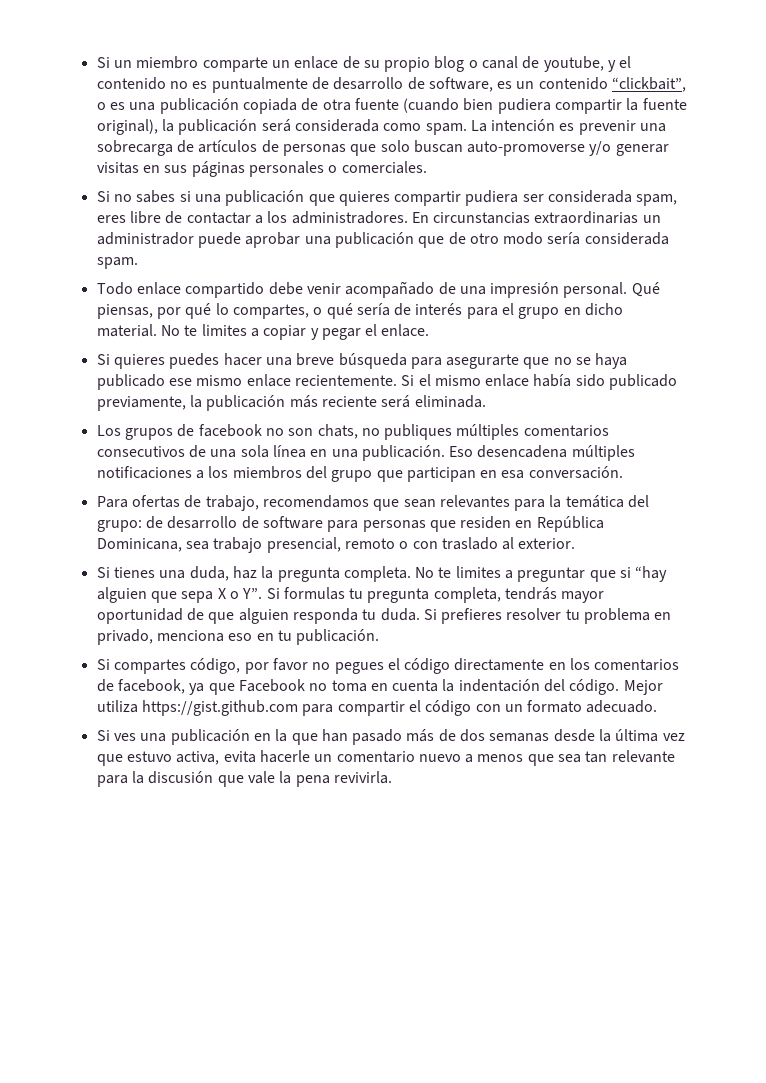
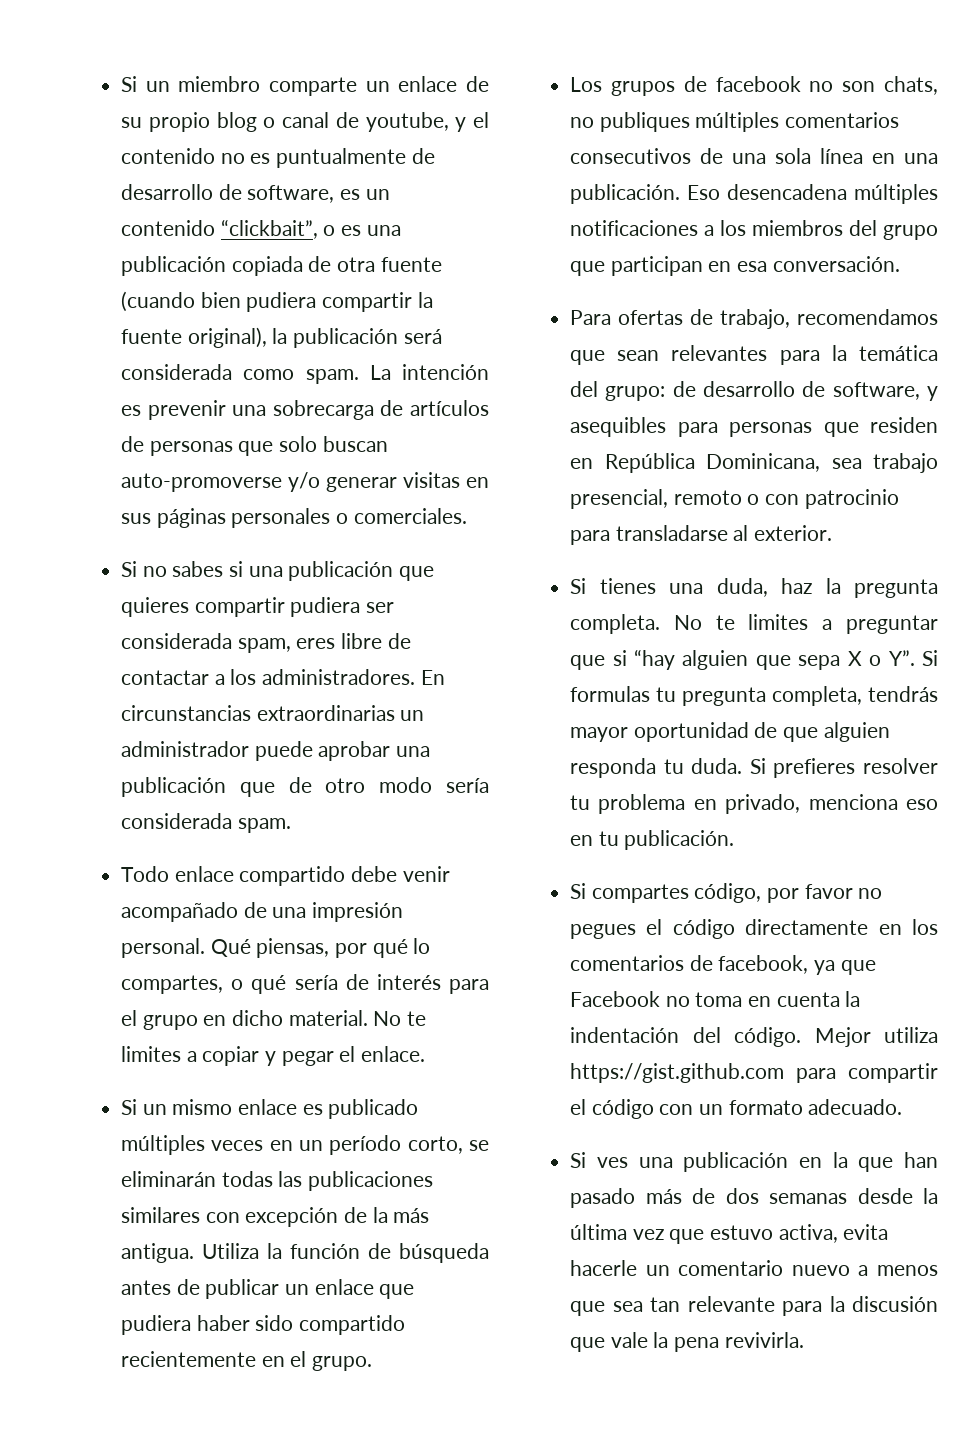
[113,353,628,369] [96,374,678,390] [96,395,486,411] quieres puedes hacer una breve búsqueda para asegurarte que no se haya publicado ese mismo enlace recientemente. Si el mismo enlace había sido publicado previamente, la publicación más reciente será eliminada. -> [142,1099,419,1119] [121,1135,489,1155] [121,1171,434,1191] [121,1207,430,1227] [121,1243,489,1263] [121,1279,415,1299] [121,1315,406,1335] [121,1351,373,1371] un mismo enlace es publicado múltiples veces en un período corto, se eliminarán todas las publicaciones similares con excepción de la más antigua. Utiliza la función de búsqueda antes de publicar un enlace que pudiera haber sido compartido recientemente en el grupo.
[262,516,323,529] software -> [832,382,938,401] [570,417,667,437] software, y asequibles
[441,537,498,550] traslado -> [804,489,899,509] [570,525,728,545] patrocinio para transladarse

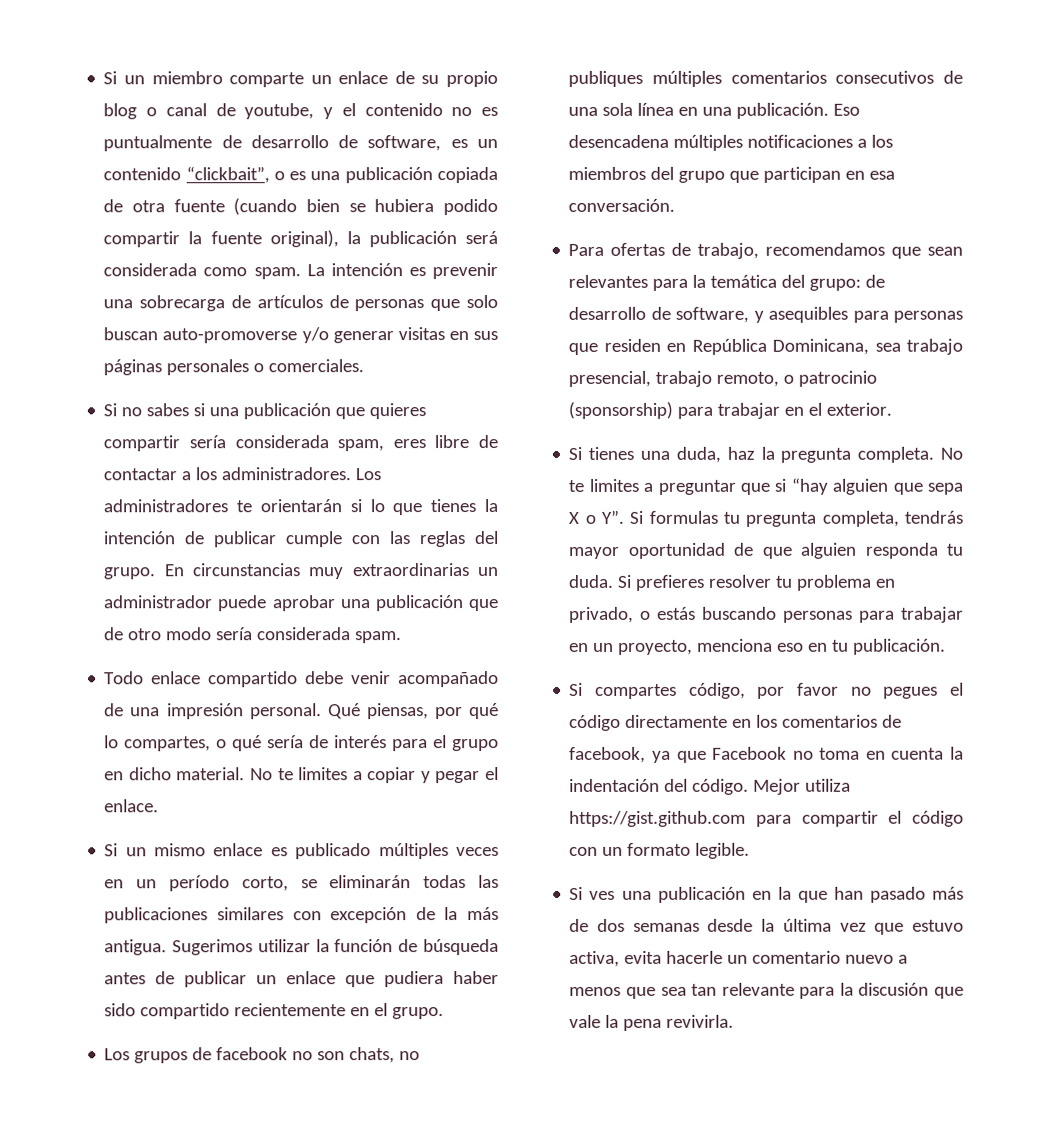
[246,292,317,312] pudiera -> [348,199,498,216] se hubiera podido
[290,597,395,617] pudiera ser -> [188,435,226,449] sería
(416, 677) none -> [355,468,382,481] [103,499,498,516] [103,531,498,548] [104,567,157,580] Los administradores te orientarán si lo que tienes la intención de publicar cumple con las reglas del grupo.
(252, 713) none -> [309,567,345,580] muy
[202,1243,260,1259] Utiliza -> [172,939,311,956] Sugerimos utilizar
[673,489,899,509] [570,525,749,545] remoto o con patrocinio para transladarse al -> [655,370,878,387] [568,401,823,419] trabajo remoto, o patrocinio (sponsorship) para trabajar en el
(801, 804) none -> [640,606,964,623] [569,639,694,655] o estás buscando personas para trabajar en un proyecto,
[808,1099,903,1115] adecuado. -> [695,842,751,859] legible.

